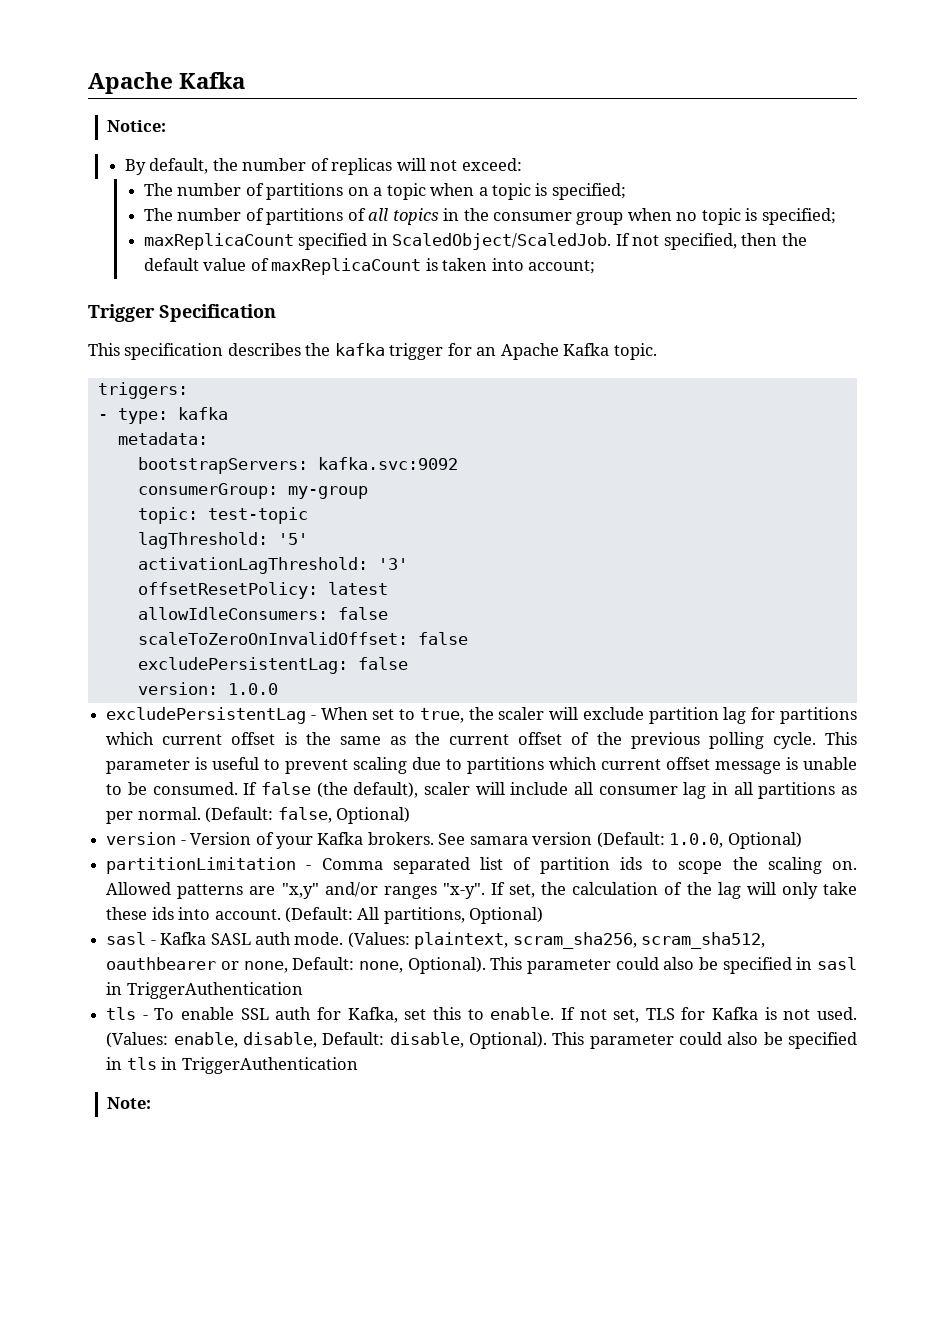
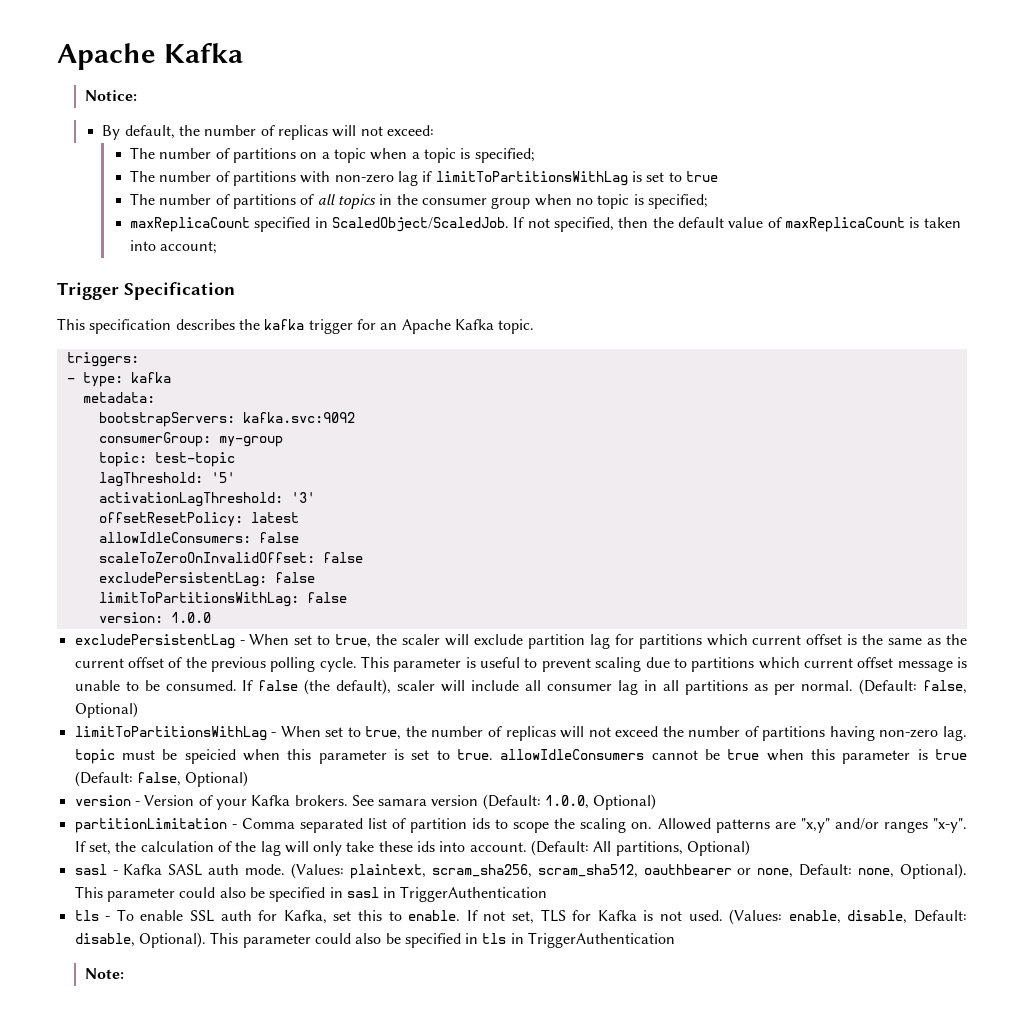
(626, 191) none -> [130,170,718,186] // The number of partitions with non-zero lag if limitToPartitionsWithLag is set to true
(408, 663) none -> [98,592,347,607] // limitToPartitionsWithLag: false
(410, 815) none -> [74,726,967,741] [74,749,967,764] [74,771,249,787] // limitToPartitionsWithLag - When set to true, the number of replicas will not exceed the number of partitions having non-zero lag. topic must be speicied when this parameter is set to true. allowIdleConsumers cannot be true when this parameter is true (Default: false, Optional)

